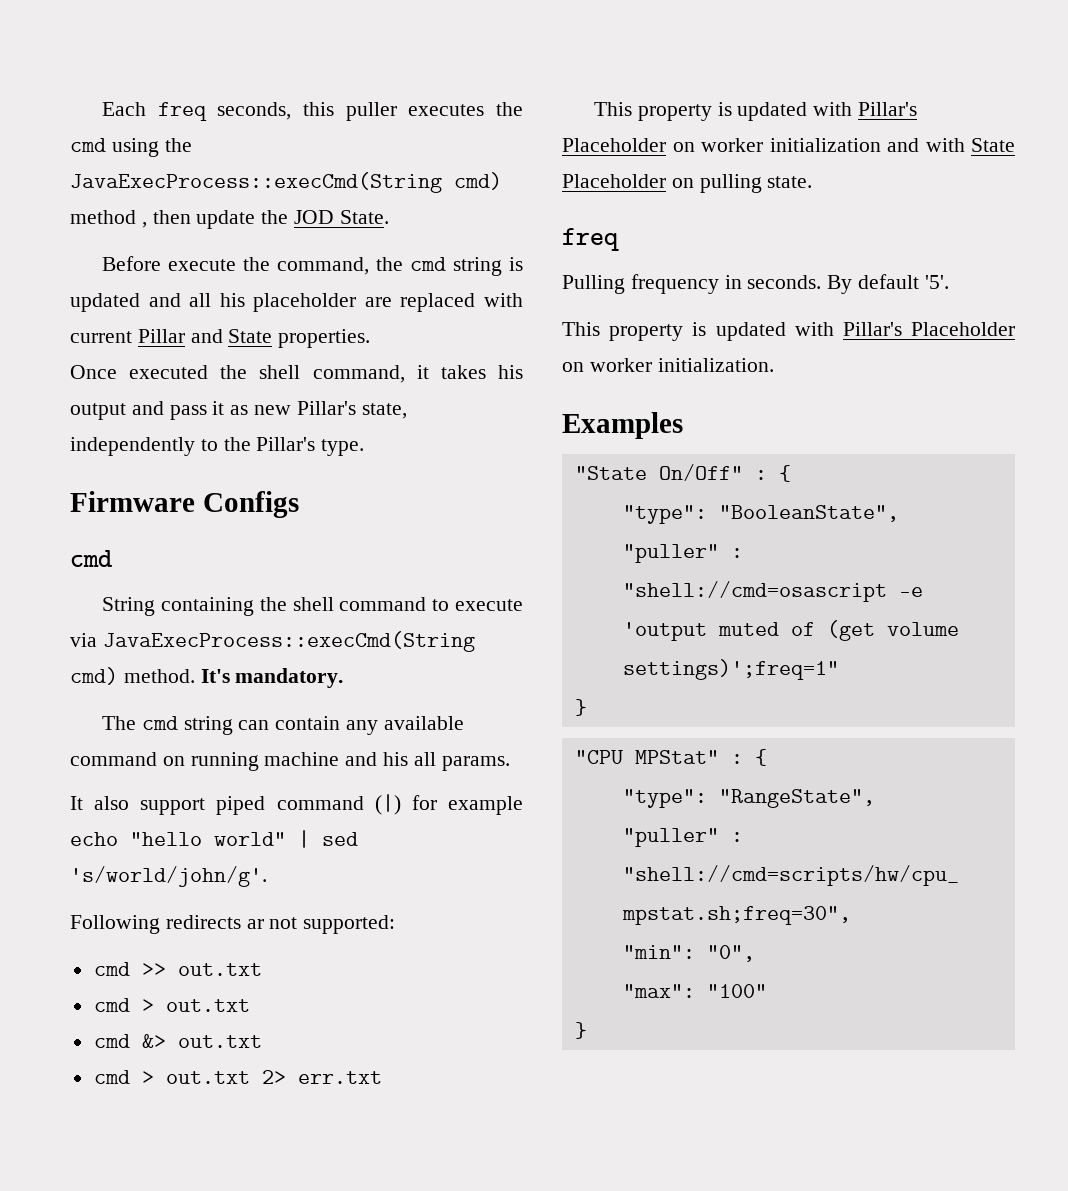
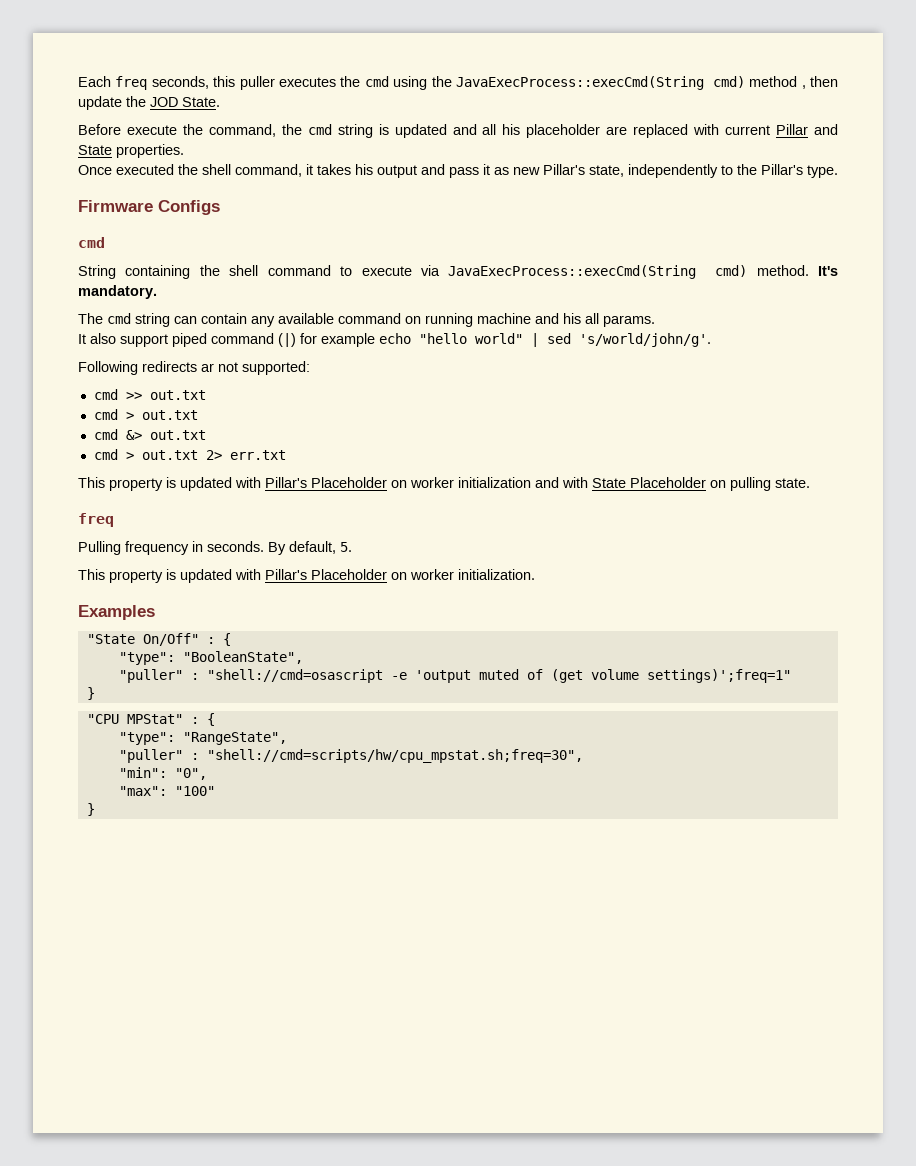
[858,274,949,289] default '5'. -> [289,541,352,554] default, 5.

